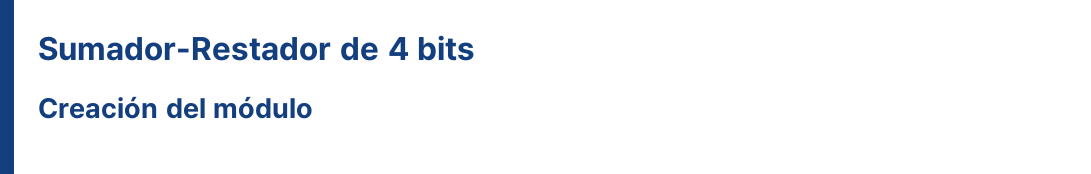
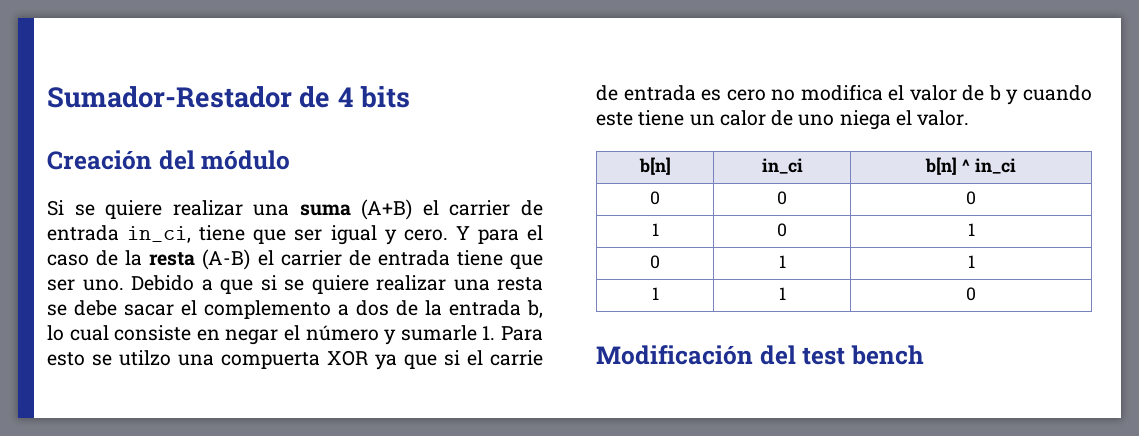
(314, 107) none -> [47,199,543,220] [47,225,544,245] [47,249,544,270] [47,275,543,294] [47,300,543,319] [47,325,543,345] [47,350,543,370] [596,84,1092,105] [596,110,970,130] [638,157,671,175] [761,158,803,174] [925,157,1016,175] [650,191,660,205] [777,191,787,205] [966,191,976,205] [651,223,659,236] [777,223,787,237] [967,223,975,236] [650,255,660,269] [778,255,786,268] [967,255,975,268] [651,287,659,300] [778,287,786,300] [966,287,976,301] [596,345,924,365] // Si se quiere realizar una suma (A+B) el carrier de entrada in_ci, tiene que ser igual y cero. Y para el caso de la resta (A-B) el carrier de entrada tiene que ser uno. Debido a que si se quiere realizar una resta se debe sacar el complemento a dos de la entrada b, lo cual consiste en negar el número y sumarle 1. Para esto se utilzo una compuerta XOR ya que si el carrie de entrada es cero no modifica el valor de b y cuando este tiene un calor de uno niega el valor. // b[n] | in_ci | b[n] ^ in_ci // 0 | 0 | 0 // 1 | 0 | 1 // 0 | 1 | 1 // 1 | 1 | 0 // Modificación del test bench

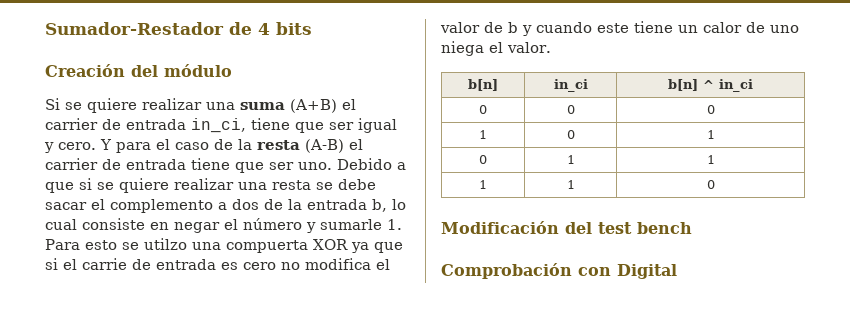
(924, 355) none -> [441,263,677,279] // Comprobación con Digital

